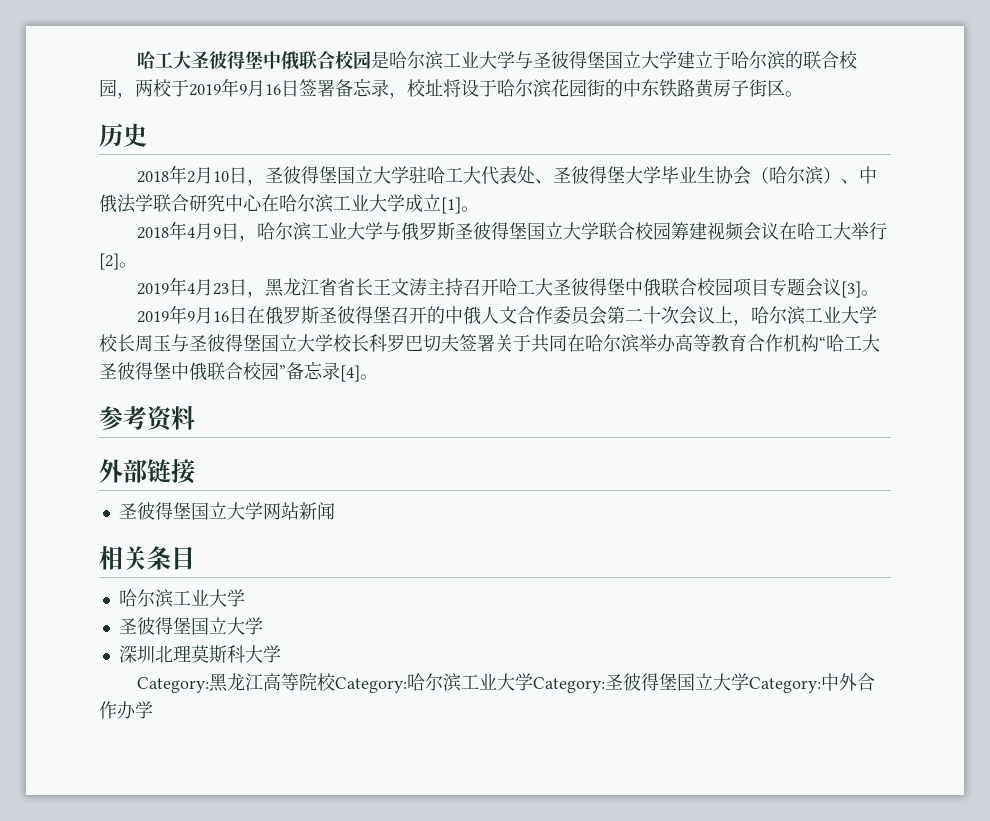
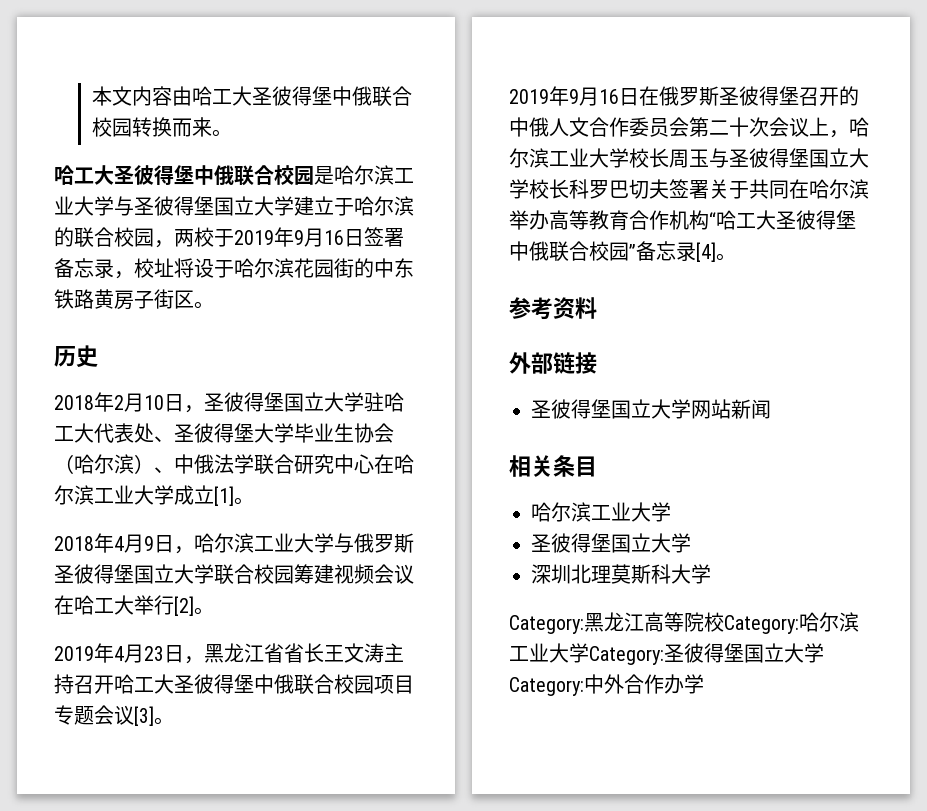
(137, 60) none -> [92,86,413,107] [92,117,233,137] 本文内容由哈工大圣彼得堡中俄联合校园转换而来。 //

